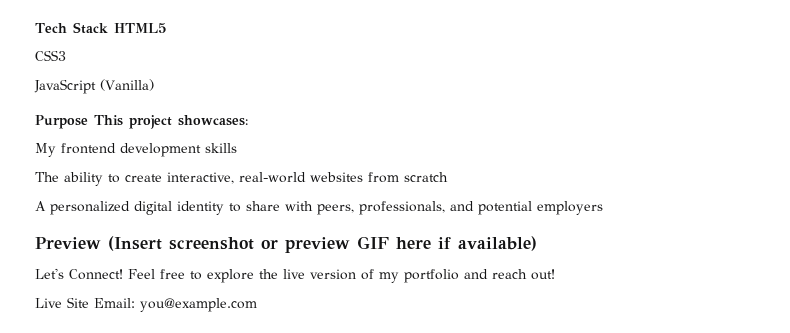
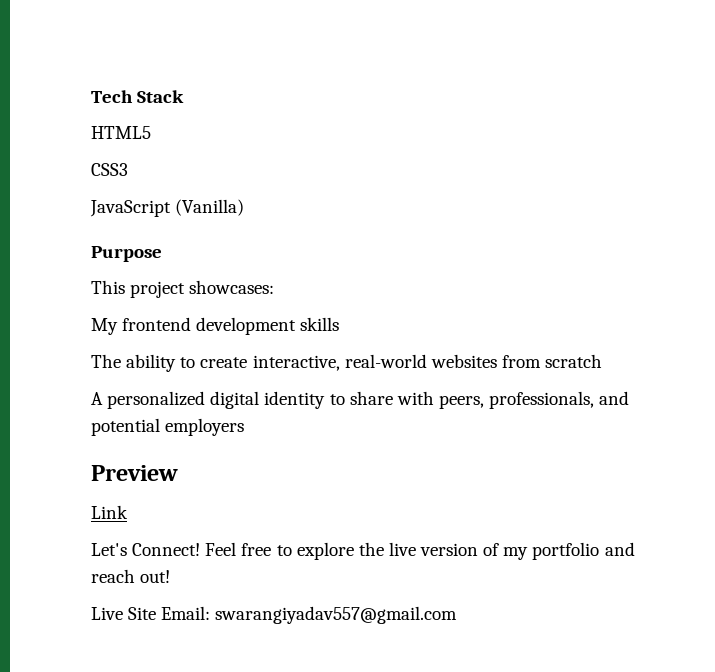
(108, 28) none -> (185, 96) //
(88, 122) none -> (162, 254) //
[108,236,537,253] (Insert screenshot or preview GIF here if available) -> [91,505,128,519] // Link
[140,298,257,312] you@example.com -> [215,606,458,624] swarangiyadav557@gmail.com

